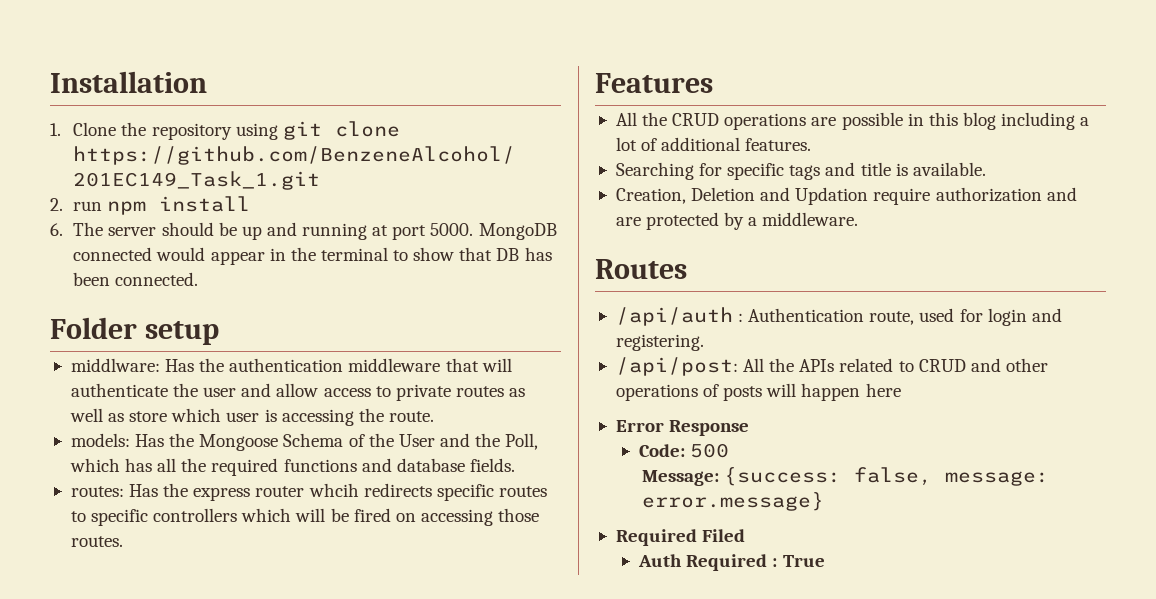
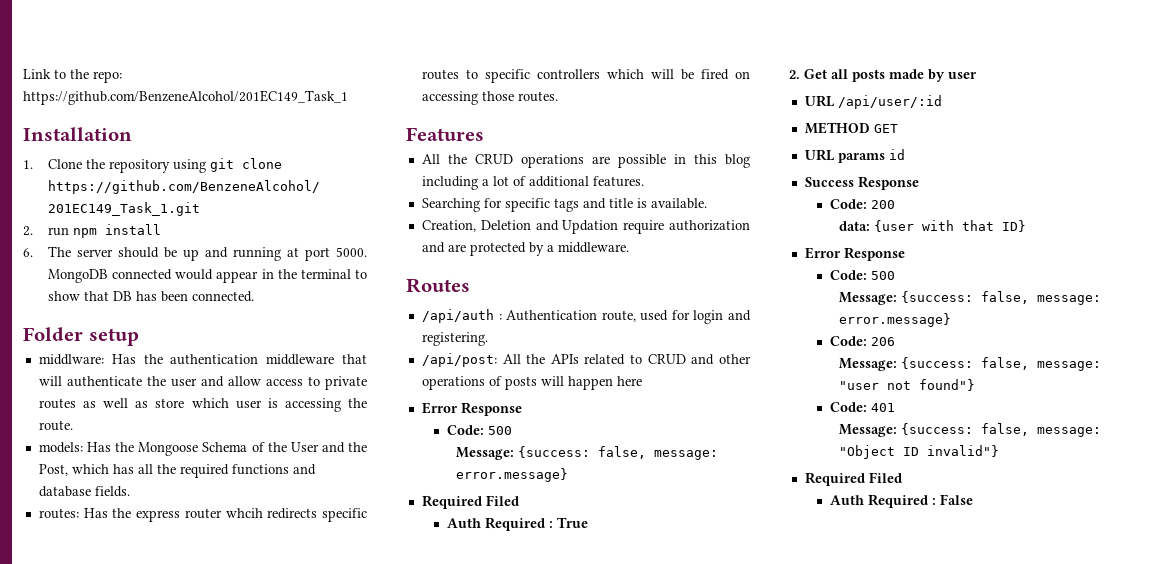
(50, 82) none -> [23,69,122,83] [23,90,348,105] Link to the repo: https://github.com/BenzeneAlcohol/201EC149_Task_1 //
[505,433,539,450] Poll, -> [38,464,68,476] Post,
(825, 561) none -> [789,69,977,82] [804,95,942,109] [804,122,898,134] [804,149,905,163] [804,176,919,190] [829,199,895,209] [838,220,1026,232] [804,247,905,261] [829,270,895,280] [838,291,1101,305] [838,313,951,327] [829,336,895,346] [838,357,1101,371] [838,379,975,391] [829,402,895,412] [838,423,1101,437] [838,445,999,459] [804,472,902,486] [829,494,973,508] // 2. Get all posts made by user // URL /api/user/:id // METHOD GET // URL params id // Success Response // Code: 200 // data: {user with that ID} // Error Response // Code: 500 // Message: {success: false, message: error.message} // Code: 206 // Message: {success: false, message: "user not found"} // Code: 401 // Message: {success: false, message: "Object ID invalid"} // Required Filed // Auth Required : False

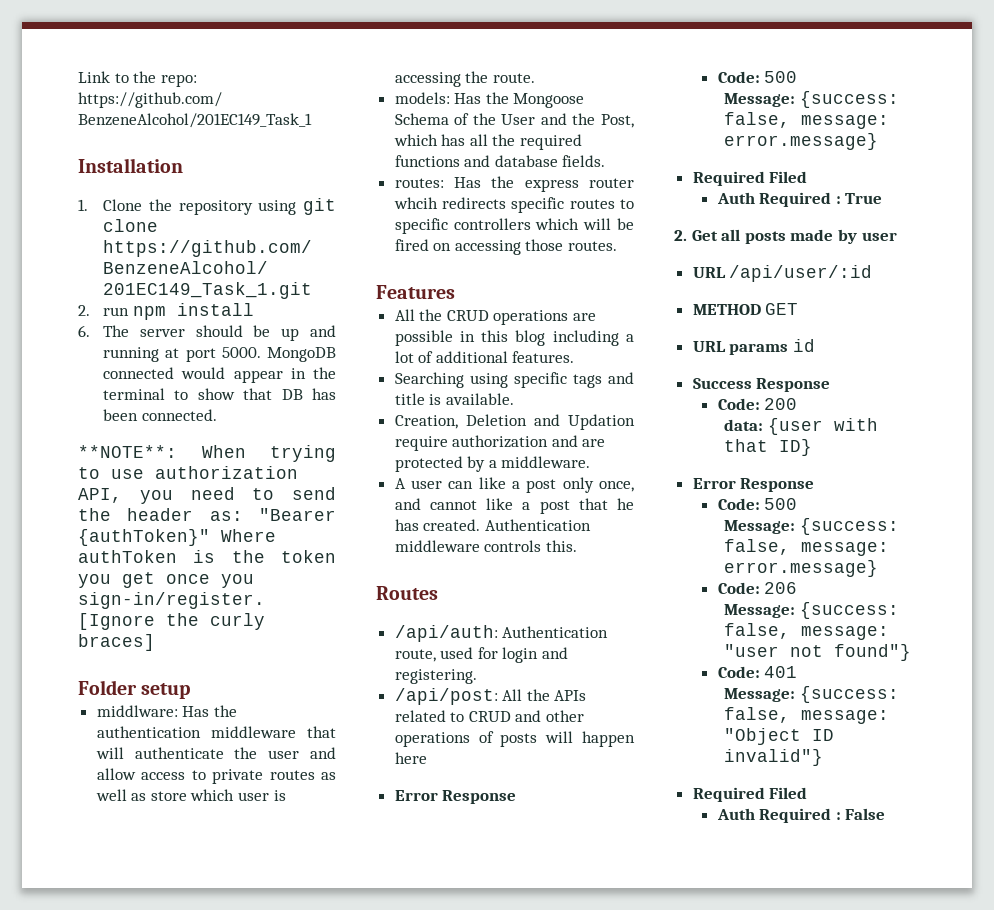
(254, 296) none -> [78,445,336,462] [78,466,298,479] [78,487,336,504] [78,508,336,521] [78,529,276,546] [78,550,336,563] [78,572,254,588] [78,592,265,609] [78,613,265,630] [78,634,155,651] // **NOTE**: When trying to use authorization API, you need to send the header as: "Bearer {authToken}" Where authToken is the token you get once you sign-in/register. [Ignore the curly braces]
[483,198,502,208] for -> [469,373,508,388] using
(629, 247) none -> [394,477,634,493] [394,498,634,514] [394,519,591,531] [394,540,577,552] // A user can like a post only once, and cannot like a post that he has created. Authentication middleware controls this.
[421,309,502,323] /api/auth : -> [394,625,498,642] /api/auth:

